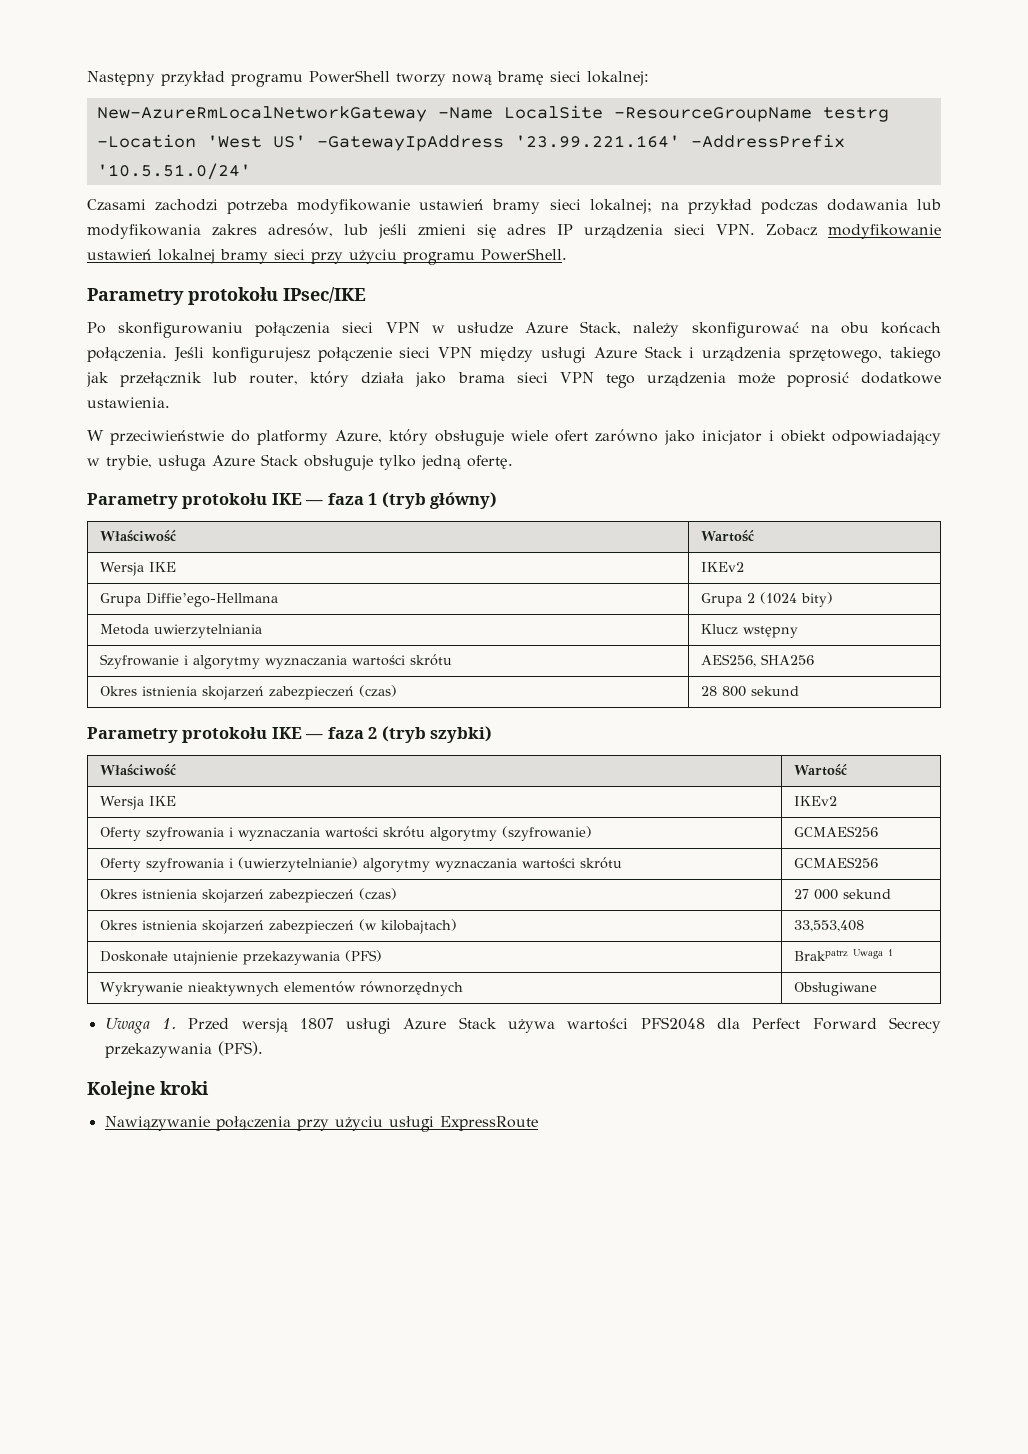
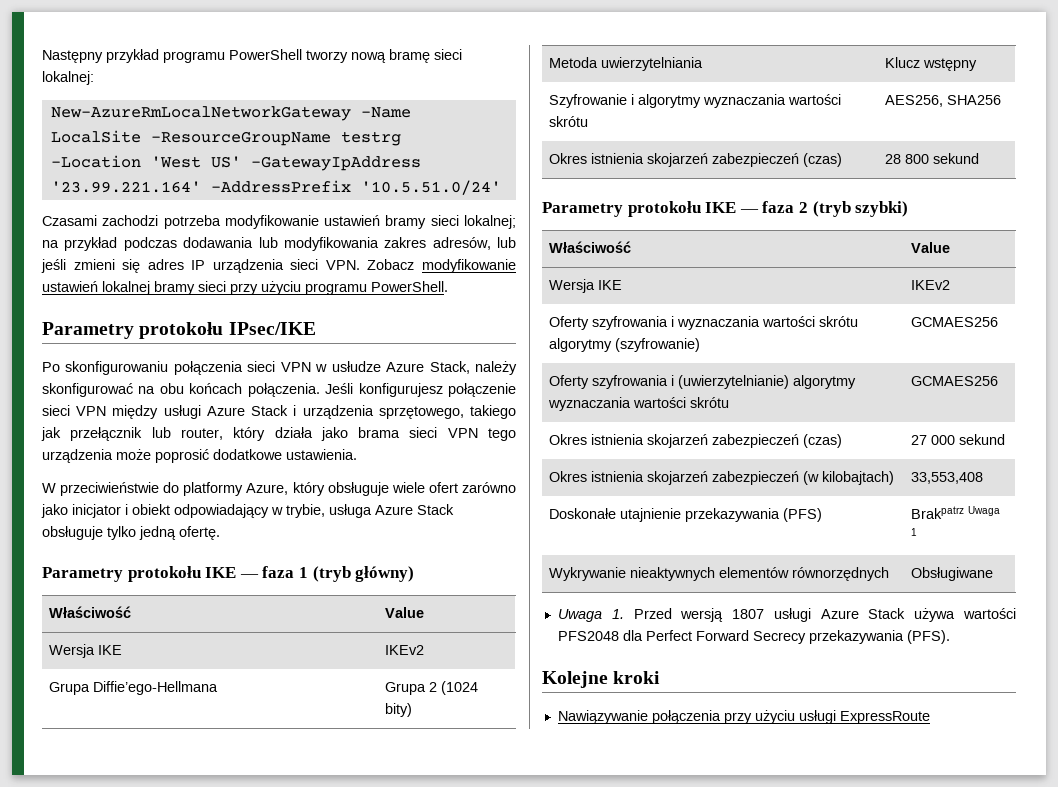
[700,530,755,542] Wartość -> [385,607,425,618] Value
[793,764,848,776] Wartość -> [911,242,951,253] Value

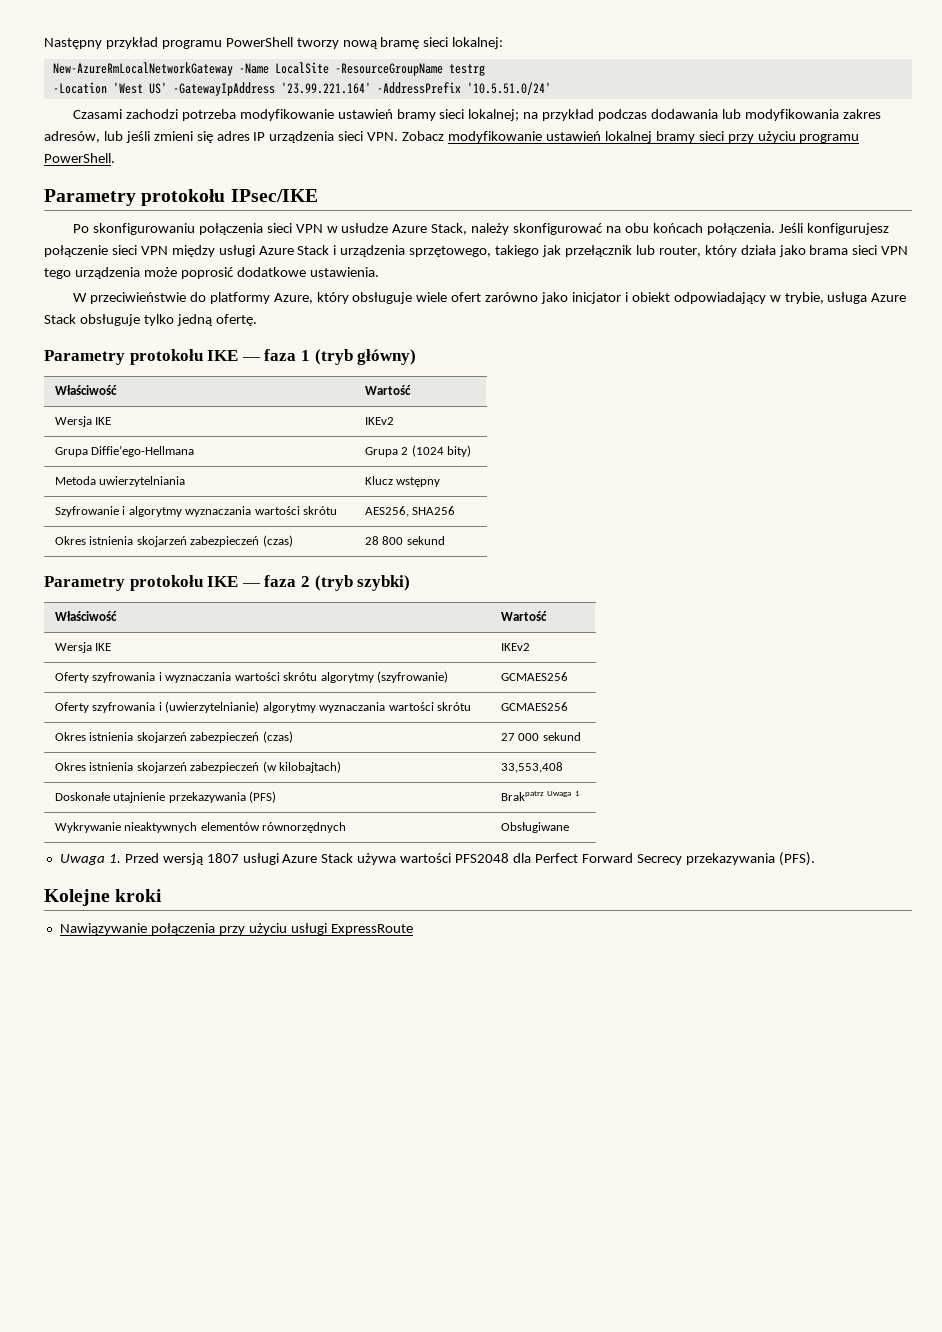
[385,607,425,618] Value -> [364,385,411,395] Wartość
[911,242,951,253] Value -> [500,611,547,621] Wartość

